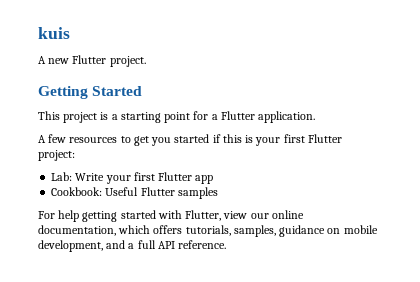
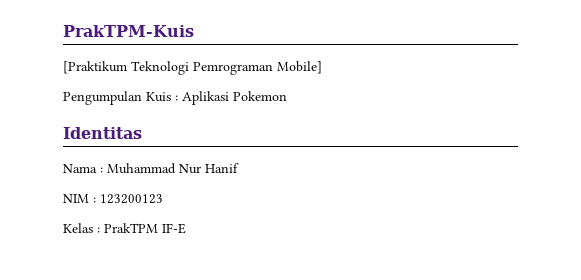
[38,27,70,39] [38,55,146,67] [38,86,143,99] [38,111,316,123] [38,134,342,146] [38,150,75,161] [51,172,214,184] [51,187,218,199] [38,210,304,222] [38,225,378,237] [38,240,227,252] kuis // A new Flutter project. // Getting Started // This project is a starting point for a Flutter application. // A few resources to get you started if this is your first Flutter project: // Lab: Write your first Flutter app // Cookbook: Useful Flutter samples // For help getting started with Flutter, view our online documentation, which offers tutorials, samples, guidance on mobile development, and a full API reference. -> [63,25,194,37] [63,61,322,75] [63,91,287,105] [63,127,142,139] [63,163,239,174] [63,194,163,204] [63,223,186,234] PrakTPM-Kuis // [Praktikum Teknologi Pemrograman Mobile] // Pengumpulan Kuis : Aplikasi Pokemon // Identitas // Nama : Muhammad Nur Hanif // NIM : 123200123 // Kelas : PrakTPM IF-E

